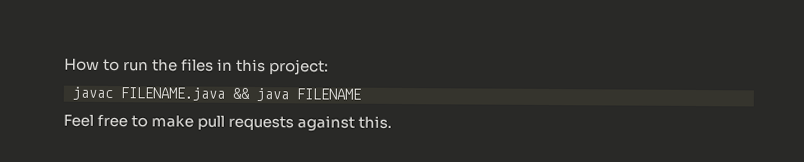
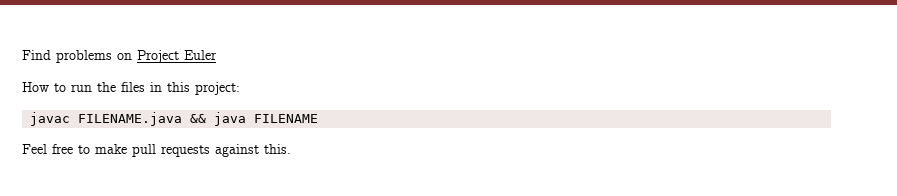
(64, 64) none -> [22,50,217,63] Find problems on Project Euler //

